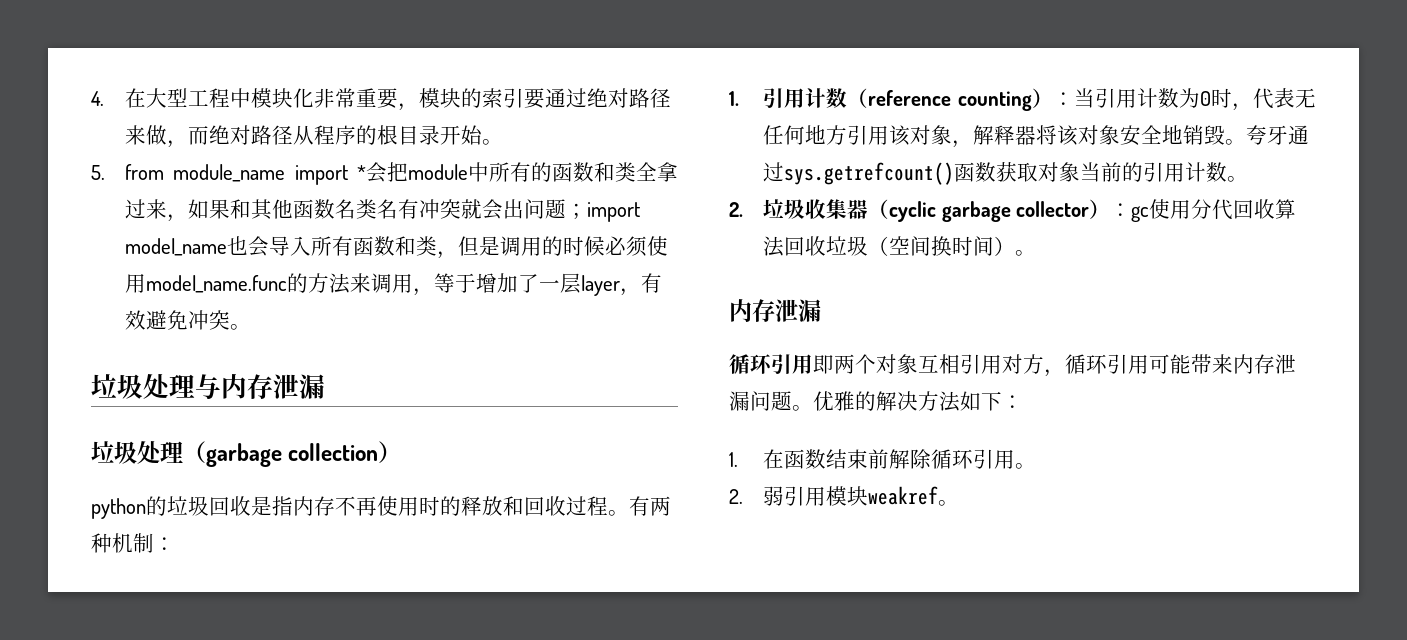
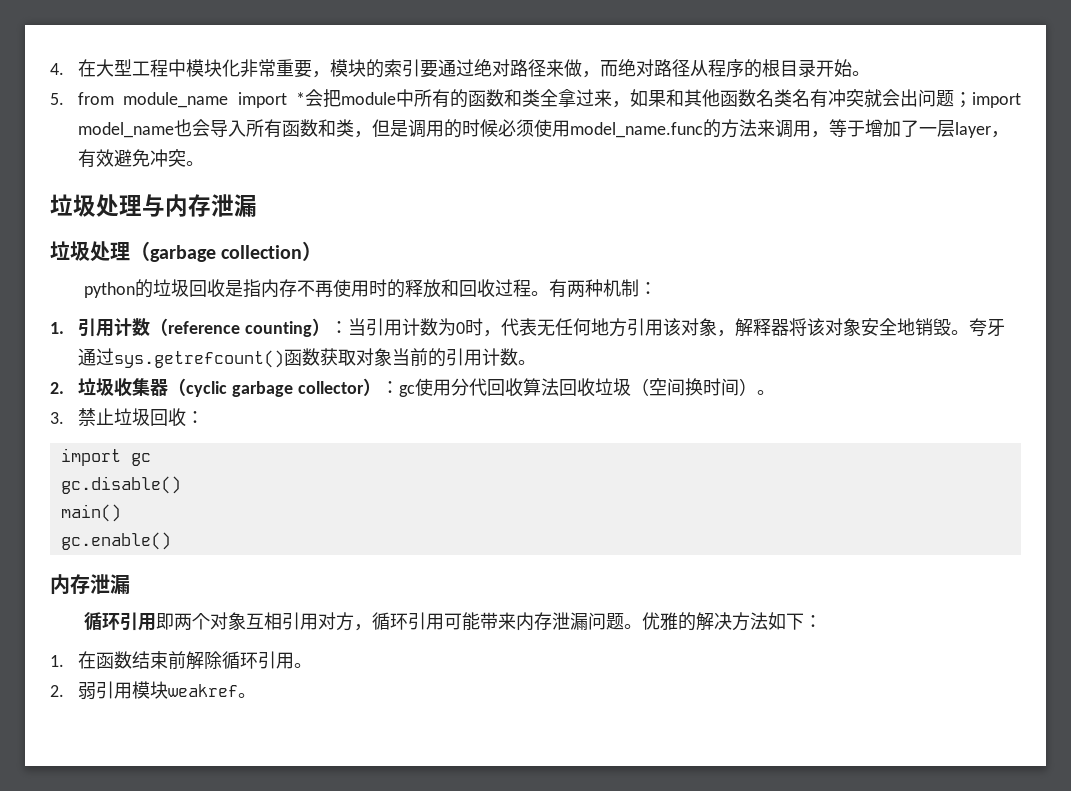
(1036, 253) none -> [50,408,204,427] [60,448,151,466] [60,476,181,494] [60,504,121,522] [60,532,171,550] // 3.禁止垃圾回收： // import gc // gc.disable() // main() // gc.enable()

